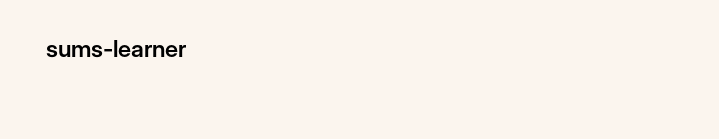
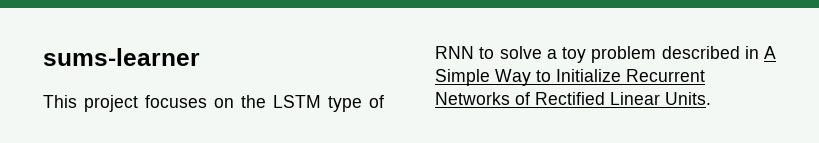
(186, 49) none -> [43,95,384,112] [435,46,776,63] [435,69,705,86] [435,92,711,105] // This project focuses on the LSTM type of RNN to solve a toy problem described in A Simple Way to Initialize Recurrent Networks of Rectified Linear Units.

